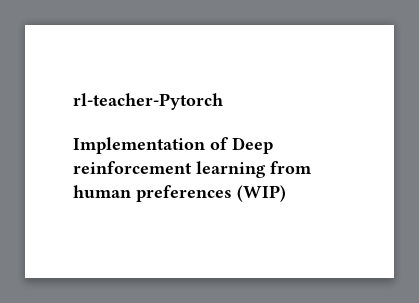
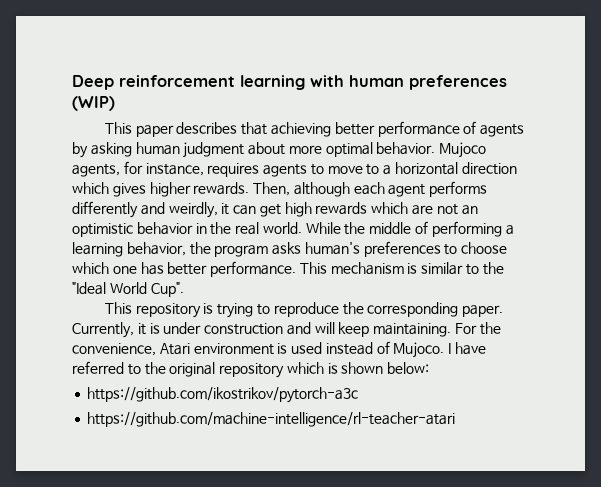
[73,93,223,110] [73,137,229,154] rl-teacher-Pytorch // Implementation of -> (72, 82) none
[270,161,312,174] from -> [310,75,344,87] with
(286, 193) none -> [104,121,525,137] [72,142,487,158] [72,161,517,177] [72,181,488,197] [72,201,478,218] [72,221,514,237] [72,241,508,257] [72,261,504,277] [72,282,184,297] [104,302,504,318] [72,322,501,338] [72,341,487,358] [72,361,430,378] [87,387,359,403] [87,412,456,427] // This paper describes that achieving better performance of agents by asking human judgment about more optimal behavior. Mujoco agents, for instance, requires agents to move to a horizontal direction which gives higher rewards. Then, although each agent performs differently and weirdly, it can get high rewards which are not an optimistic behavior in the real world. While the middle of performing a learning behavior, the program asks human's preferences to choose which one has better performance. This mechanism is similar to the "Ideal World Cup". // This repository is trying to reproduce the corresponding paper. Currently, it is under construction and will keep maintaining. For the convenience, Atari environment is used instead of Mujoco. I have referred to the original repository which is shown below: // https://github.com/ikostrikov/pytorch-a3c // https://github.com/machine-intelligence/rl-teacher-atari

